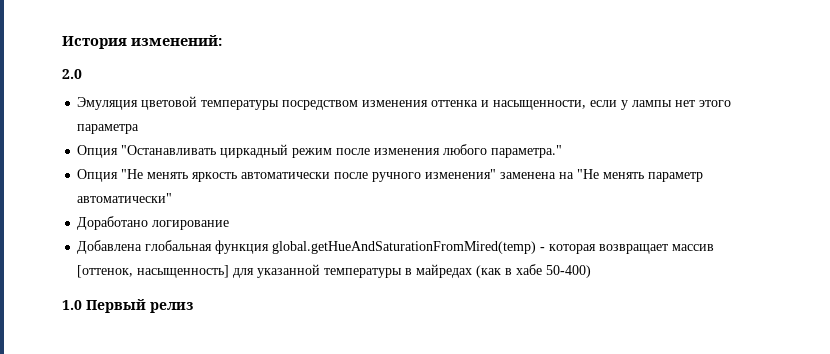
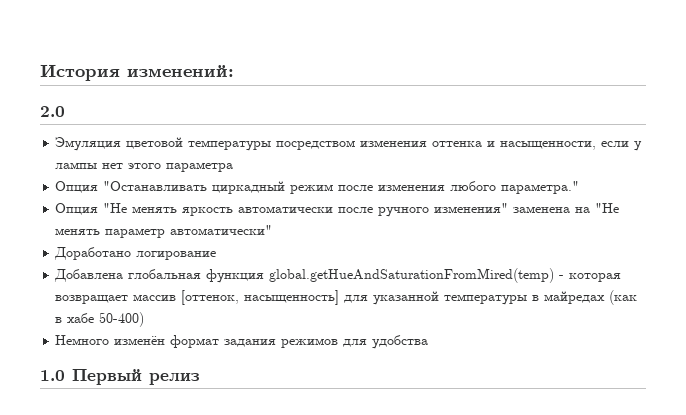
(592, 271) none -> [55,335,429,349] // Немного изменён формат задания режимов для удобства

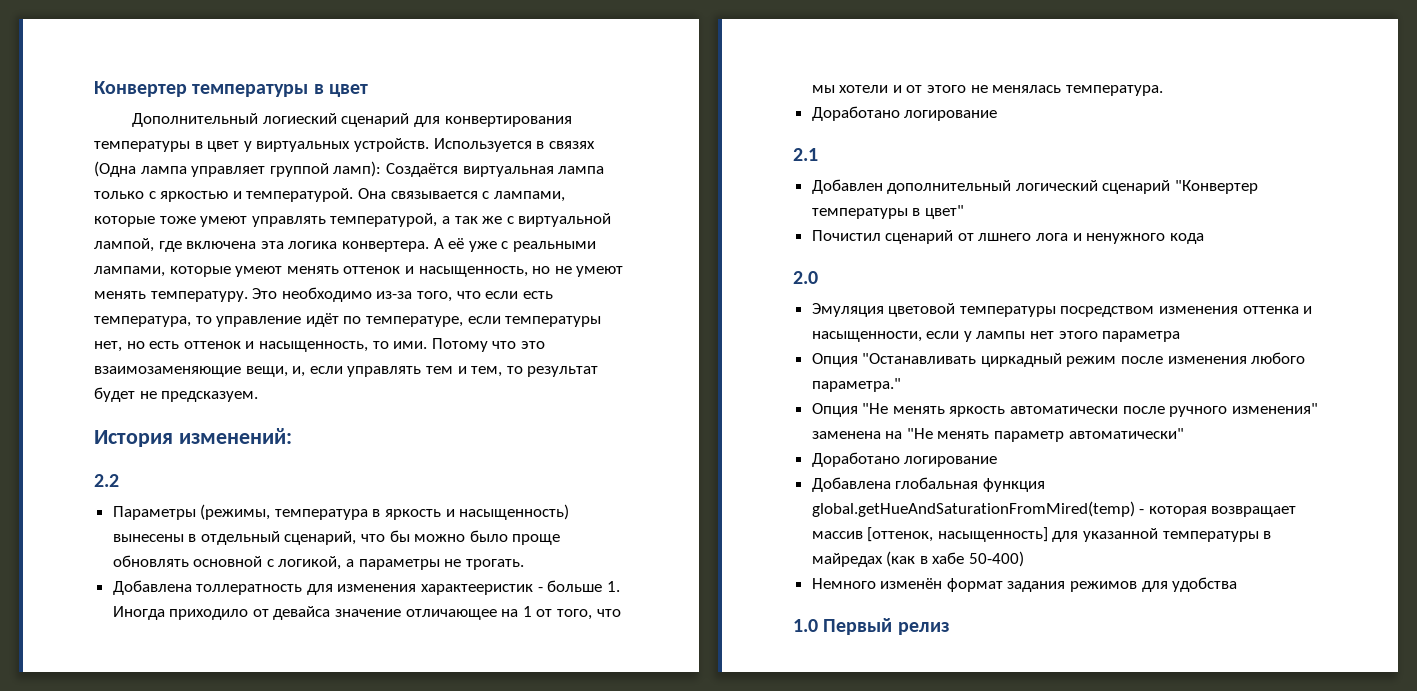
[40,64,234,81] История изменений: -> [94,81,369,97] [132,113,572,127] [94,138,595,152] [94,161,605,177] [94,188,565,202] [94,213,612,227] [94,238,596,252] [94,266,624,277] [94,287,553,302] [94,313,602,327] [94,338,545,352] [94,366,599,377] [94,387,259,402] [94,428,292,447] [94,474,119,487] [112,504,570,520] [112,530,561,545] [112,555,524,570] [112,580,620,595] [112,606,621,620] [811,85,1163,96] [811,106,998,121] [793,148,818,161] [811,179,1259,194] [811,205,964,219] [811,230,1204,244] Конвертер температуры в цвет // Дополнительный логиеский сценарий для конвертирования температуры в цвет у виртуальных устройств. Используется в связях (Одна лампа управляет группой ламп): Создаётся виртуальная лампа только с яркостью и температурой. Она связывается с лампами, которые тоже умеют управлять температурой, а так же с виртуальной лампой, где включена эта логика конвертера. А её уже с реальными лампами, которые умеют менять оттенок и насыщенность, но не умеют менять температуру. Это необходимо из-за того, что если есть температура, то управление идёт по температуре, если температуры нет, но есть оттенок и насыщенность, то ими. Потому что это взаимозаменяющие вещи, и, если управлять тем и тем, то результат будет не предсказуем. // История изменений: // 2.2 // Параметры (режимы, температура в яркость и насыщенность) вынесены в отдельный сценарий, что бы можно было проще обновлять основной с логикой, а параметры не трогать. // Добавлена толлератность для изменения характееристик - больше 1. Иногда приходило от девайса значение отличающее на 1 от того, что мы хотели и от этого не менялась температура. // Доработано логирование // 2.1 // Добавлен дополнительный логический сценарий "Конвертер температуры в цвет" // Почистил сценарий от лшнего лога и ненужного кода

